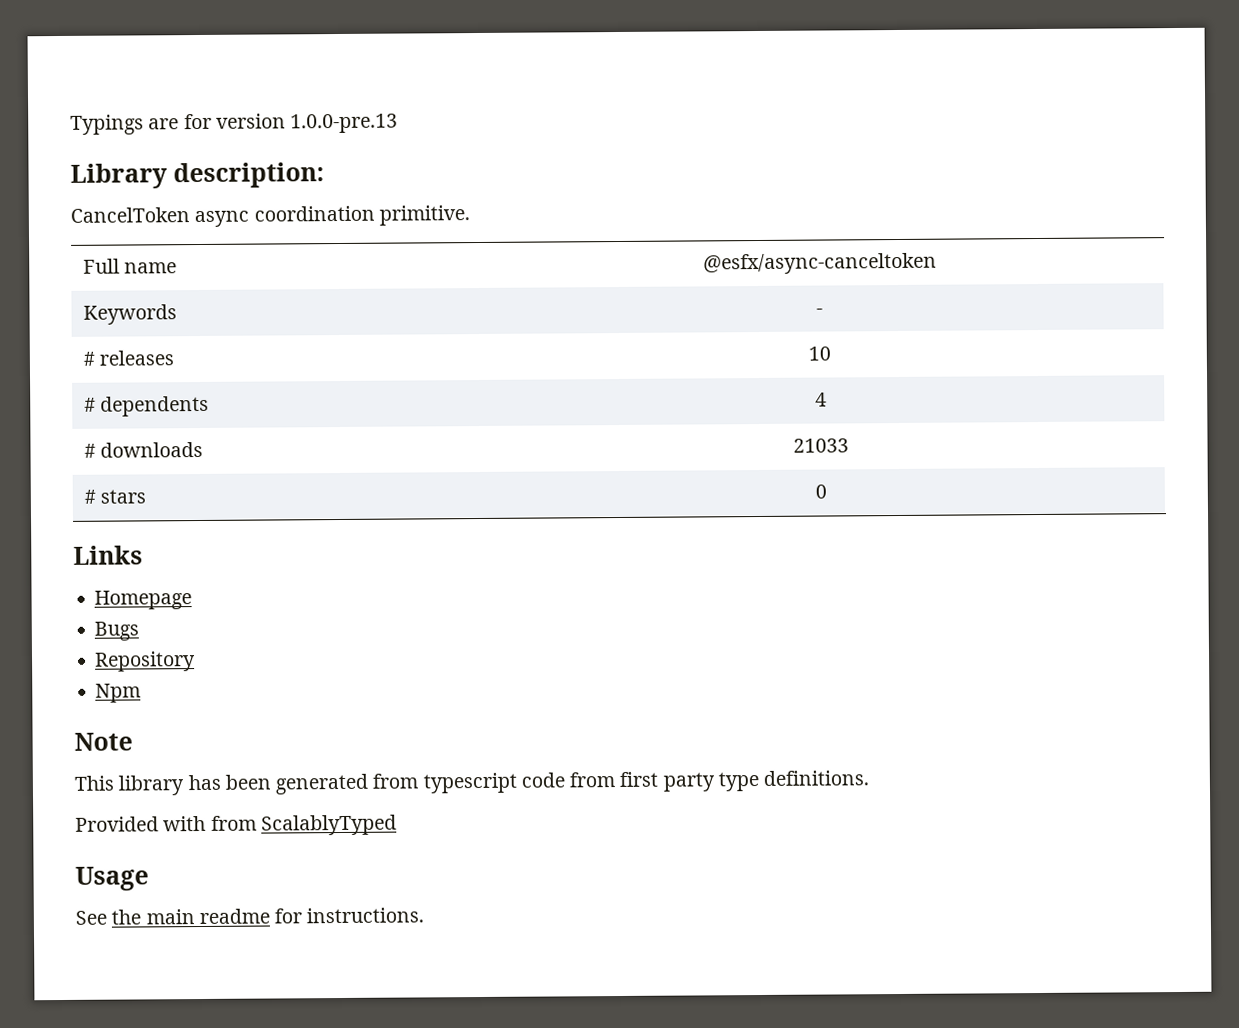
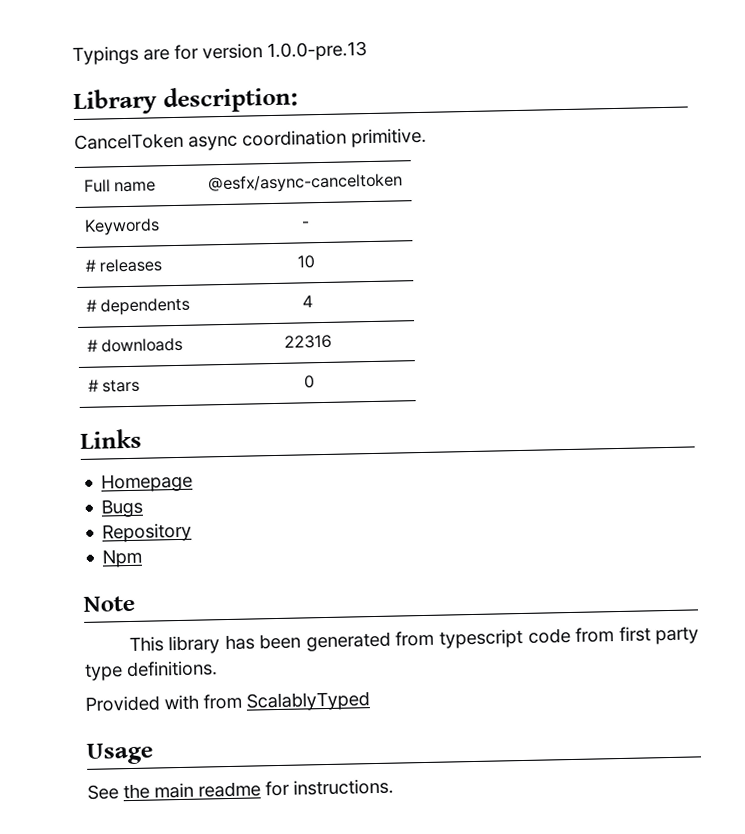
[792,438,849,453] 21033 -> [284,334,332,349] 22316

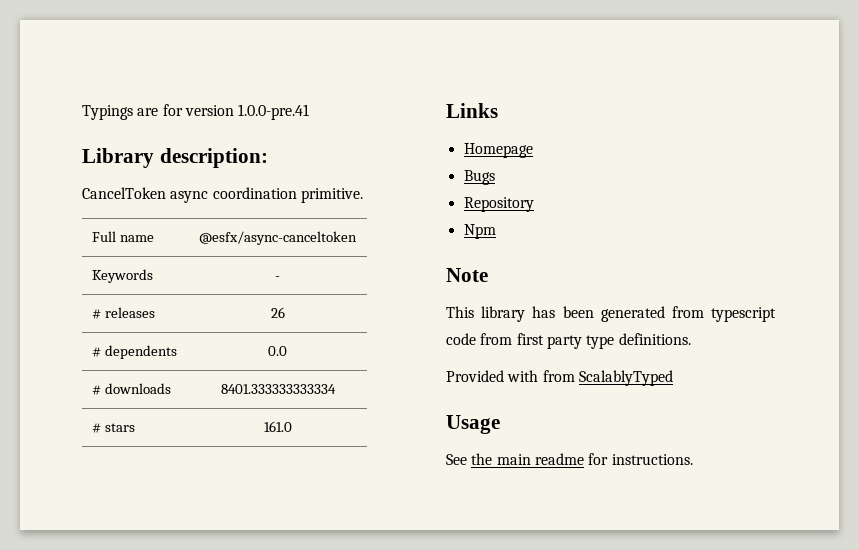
[267,41,367,62] 1.0.0-pre.13 -> [238,104,310,120] 1.0.0-pre.41
[297,255,315,269] 10 -> [270,307,285,318] 26
[301,295,313,308] 4 -> [268,346,287,356] 0.0
[284,334,332,349] 22316 -> [220,384,336,394] 8401.333333333334
[303,375,315,389] 0 -> [263,421,292,432] 161.0

